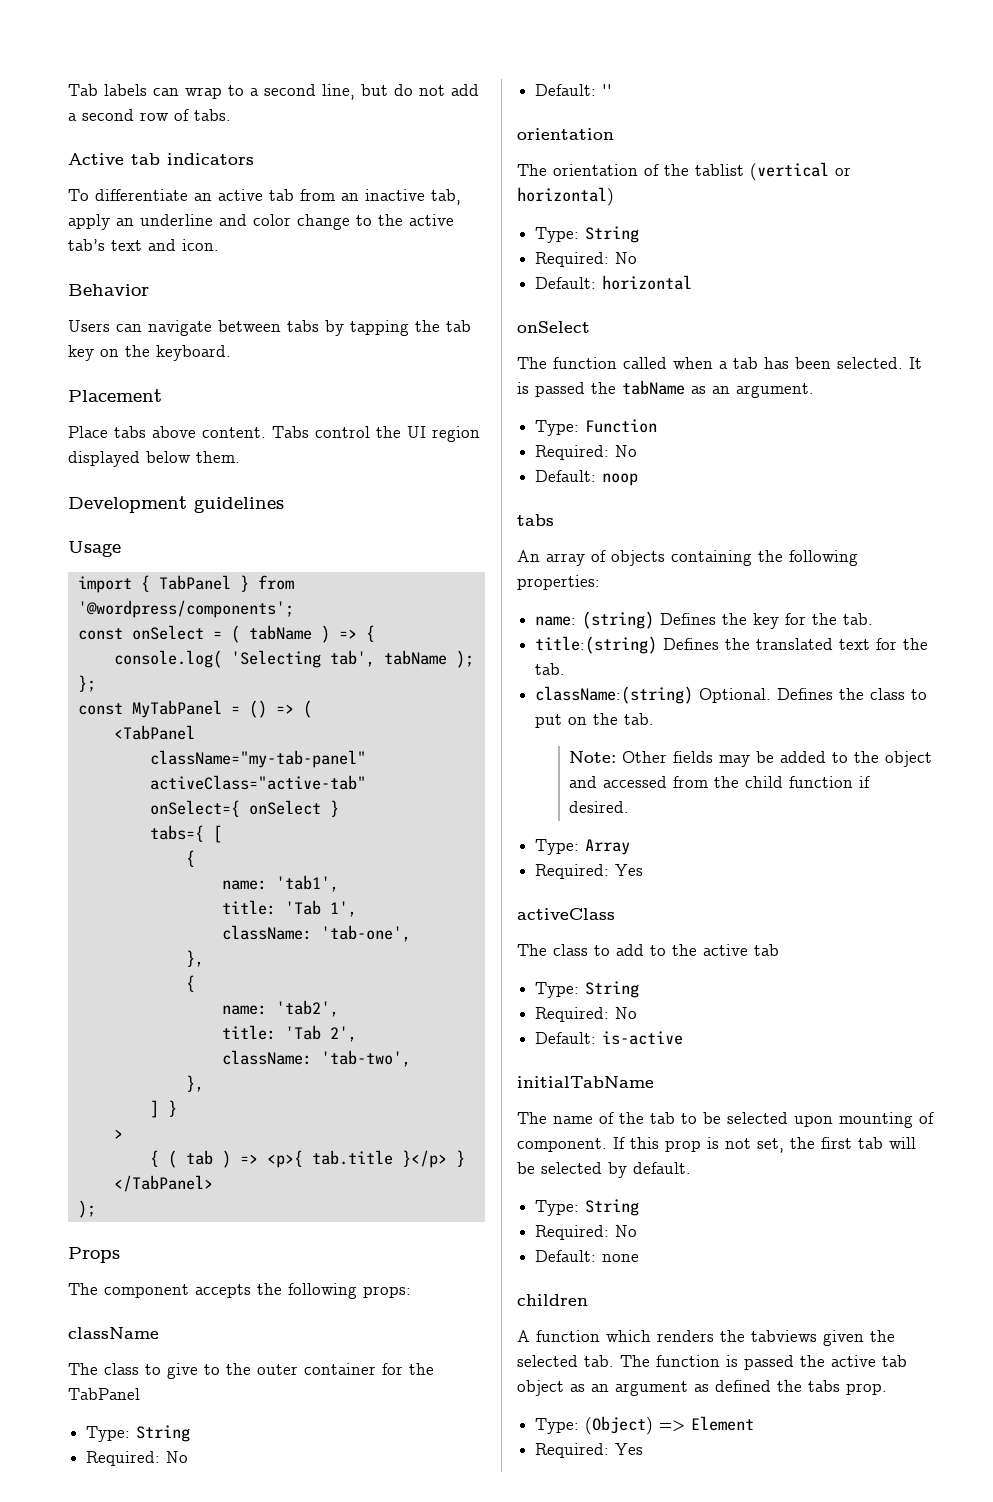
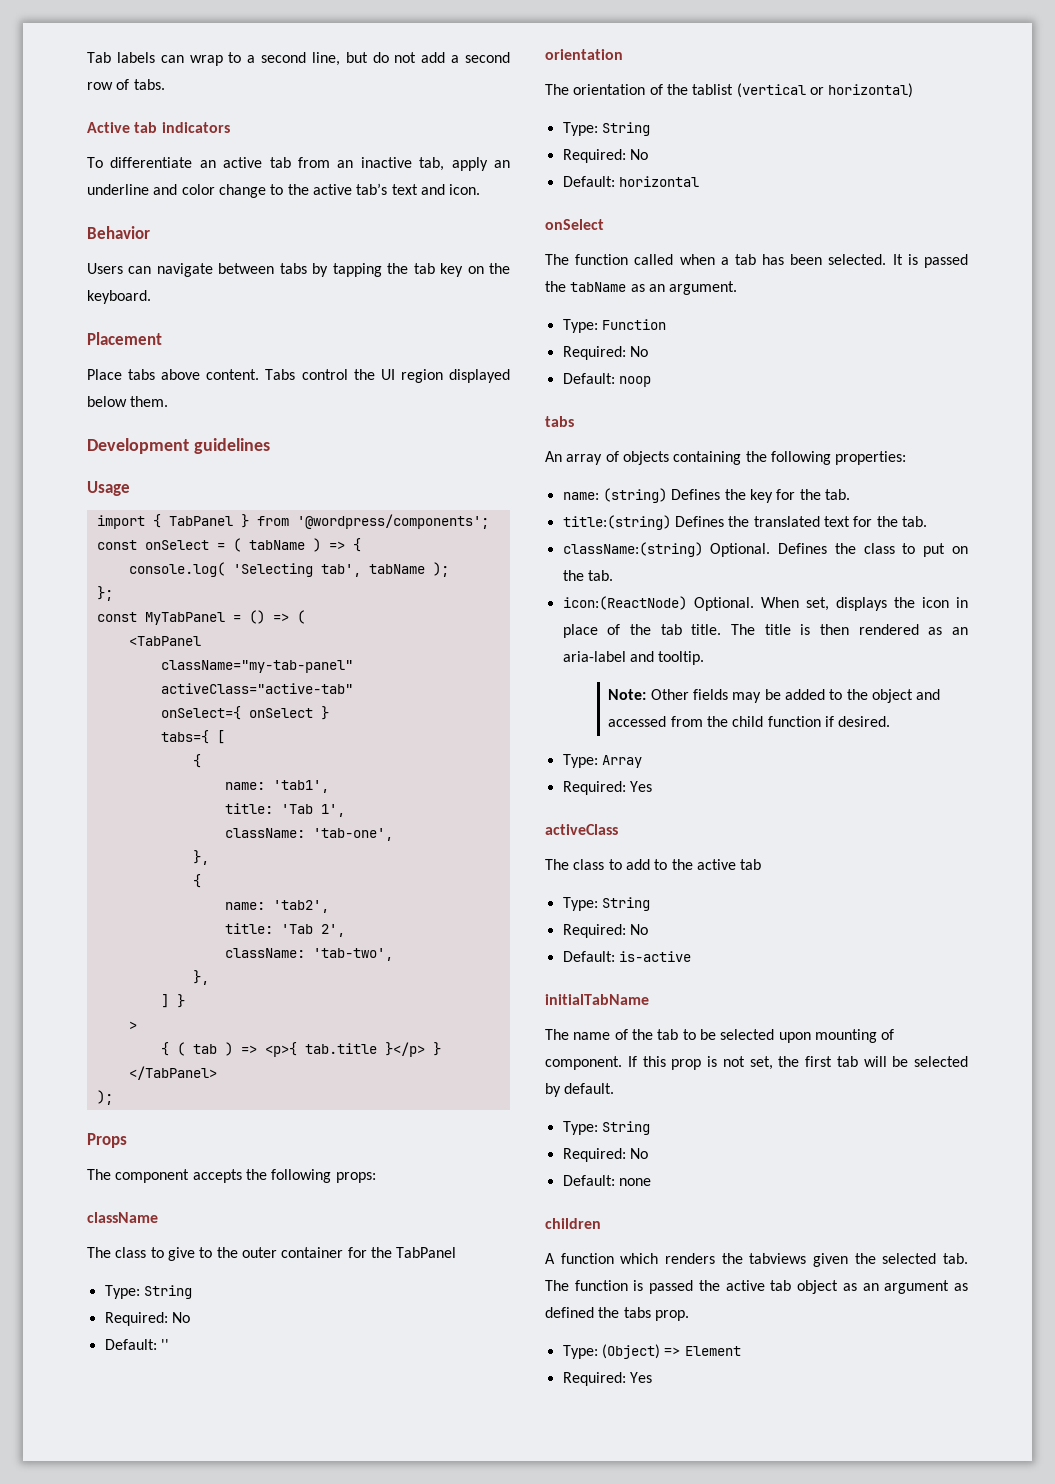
(655, 719) none -> [562,596,968,611] [562,624,969,638] [562,651,705,665] // icon:(ReactNode) Optional. When set, displays the icon in place of the tab title. The title is then rendered as an aria-label and tooltip.

